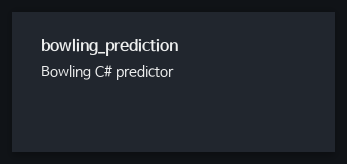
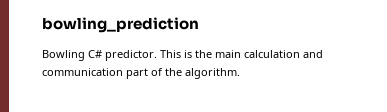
[115,65,174,80] predictor -> [105,50,323,61] [42,68,240,79] predictor. This is the main calculation and communication part of the algorithm.

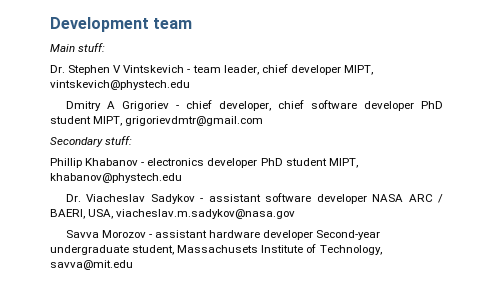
[42,17,199,33] [42,50,323,61] [42,68,240,79] bowling_prediction // Bowling C# predictor. This is the main calculation and communication part of the algorithm. -> [50,17,193,32] [50,43,106,52] [50,64,373,75] [50,80,190,90] [65,100,443,111] [50,116,264,126] [50,136,133,147] [50,158,358,168] [50,173,182,183] [65,193,444,204] [50,209,296,219] [65,230,381,240] [50,244,382,255] [50,260,133,270] Development team // Main stuff: // Dr. Stephen V Vintskevich - team leader, chief developer MIPT, vintskevich@phystech.edu // Dmitry A Grigoriev - chief developer, chief software developer PhD student MIPT, grigorievdmtr@gmail.com // Secondary stuff: // Phillip Khabanov - electronics developer PhD student MIPT, khabanov@phystech.edu // Dr. Viacheslav Sadykov - assistant software developer NASA ARC / BAERI, USA, viacheslav.m.sadykov@nasa.gov // Savva Morozov - assistant hardware developer Second-year undergraduate student, Massachusets Institute of Technology, savva@mit.edu

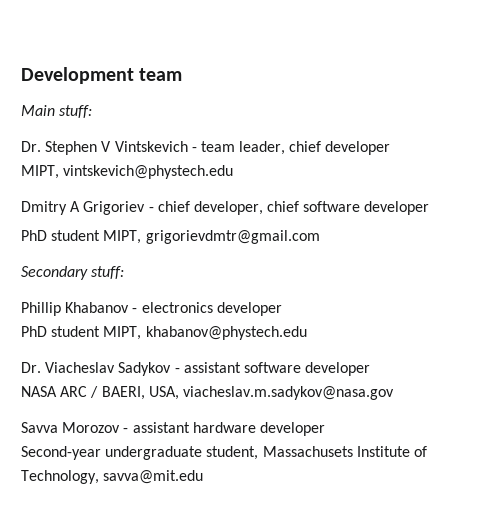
(341, 70) none -> (391, 148) //
(414, 106) none -> (430, 208) //
(258, 163) none -> (282, 309) //
(367, 199) none -> (371, 369) //
(314, 235) none -> (325, 429) //

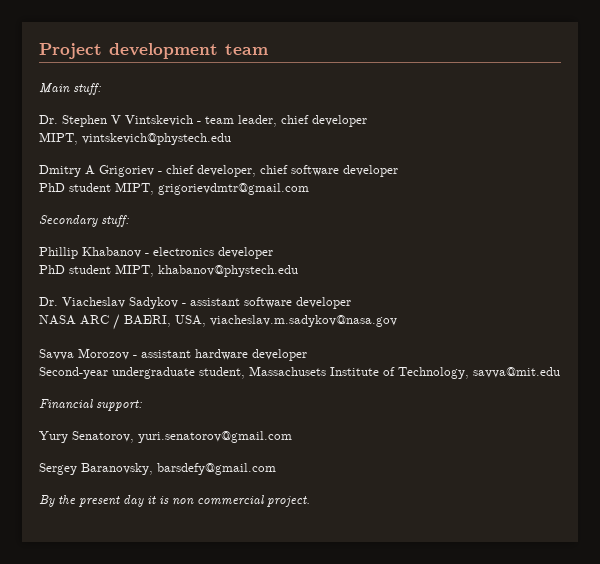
[21,67,134,84] Development -> [39,43,218,59] Project development
(204, 477) none -> [39,399,142,411] [39,431,292,443] [39,463,276,475] [39,495,310,507] // Financial support: // Yury Senatorov, yuri.senatorov@gmail.com // Sergey Baranovsky, barsdefy@gmail.com // By the present day it is non commercial project.

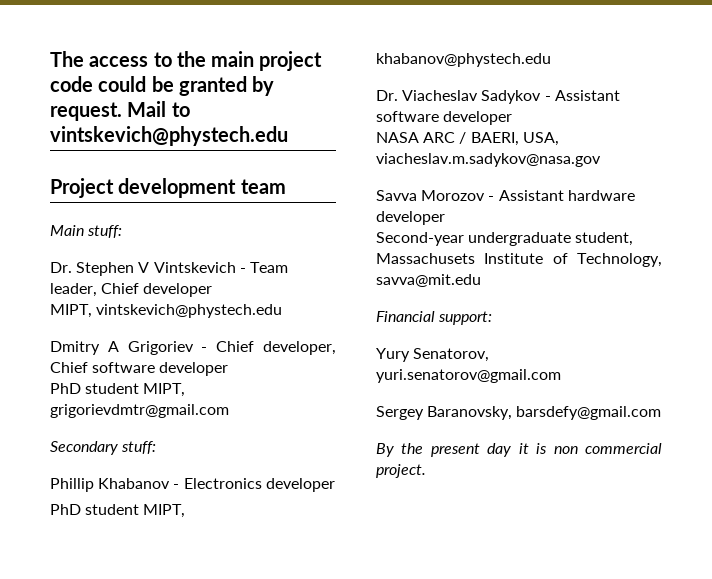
(39, 51) none -> [50,51,323,71] [50,76,275,96] [50,101,190,121] [50,126,288,146] The access to the main project code could be granted by request. Mail to vintskevich@phystech.edu //
[205,115,309,127] team leader, chief -> [249,262,288,273] [50,283,140,297] Team leader, Chief
[166,165,288,177] chief developer, chief -> [216,341,336,355] [50,362,88,373] Chief developer, Chief
[153,247,214,256] electronics -> [183,478,262,489] Electronics
[190,298,240,306] assistant -> [554,90,620,101] Assistant
[141,350,191,358] assistant -> [498,190,564,201] Assistant

